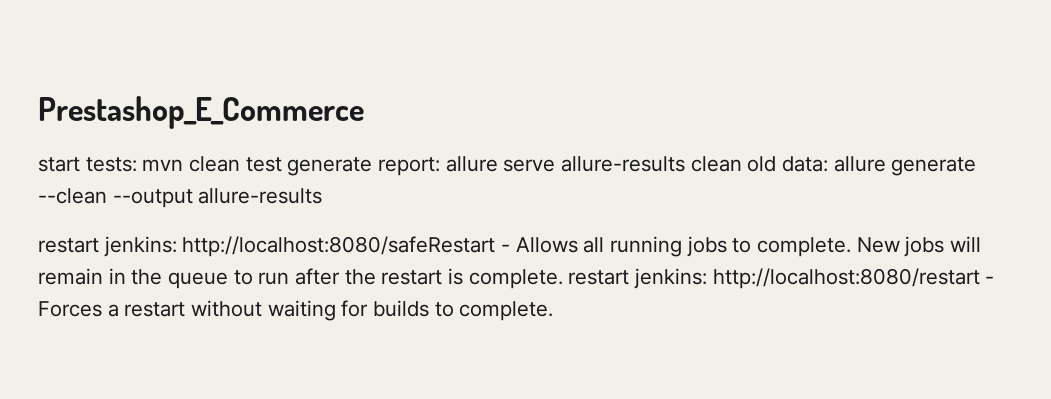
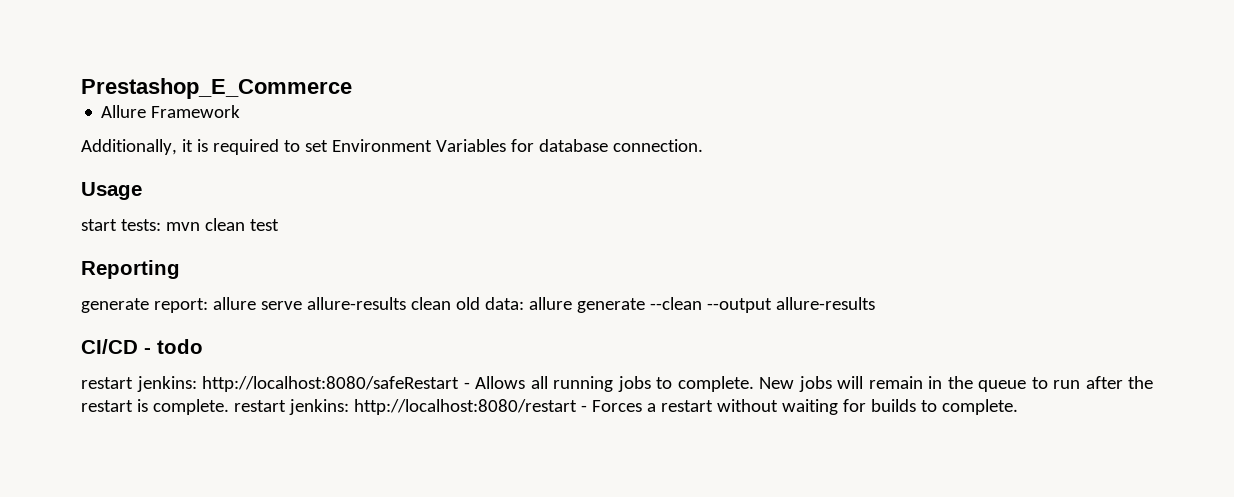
(364, 112) none -> [101,105,241,118] [81,139,703,155] [81,182,142,200] // Allure Framework // Additionally, it is required to set Environment Variables for database connection. // Usage
(282, 164) none -> [81,260,180,279] // Reporting //
(323, 196) none -> [81,339,203,354] // CI/CD - todo

